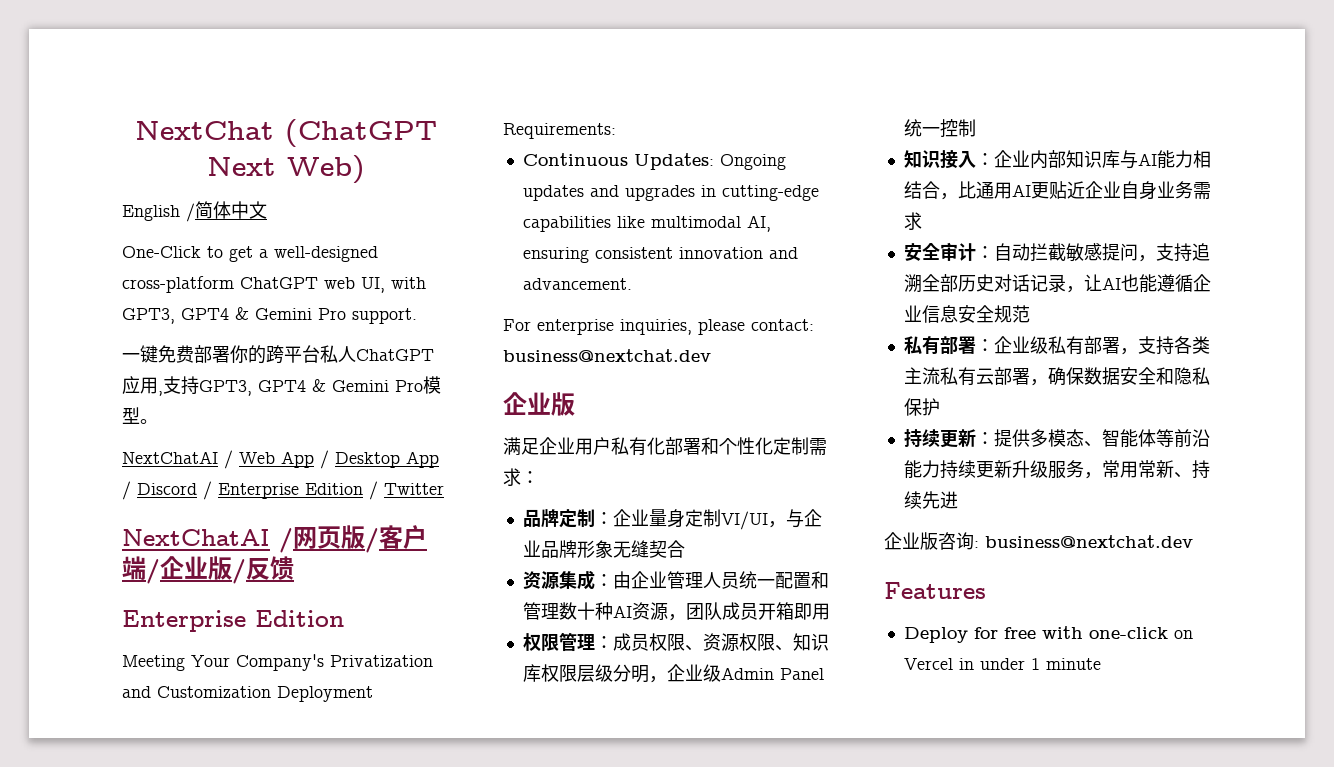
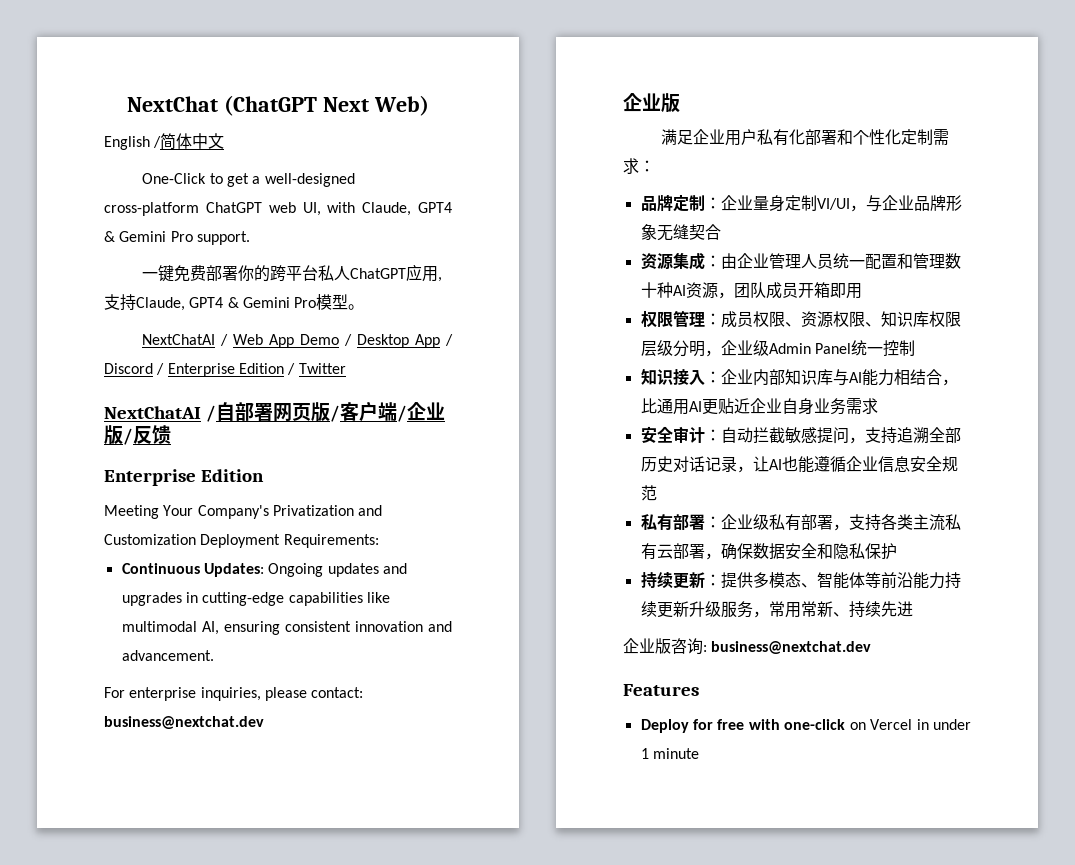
[122,308,175,324] GPT3, -> [362,202,412,216] Claude,
[199,380,252,396] GPT3, -> [136,297,185,311] Claude,
(314, 459) none -> [300,334,340,345] Demo
(293, 540) none -> [216,402,274,421] 自部署

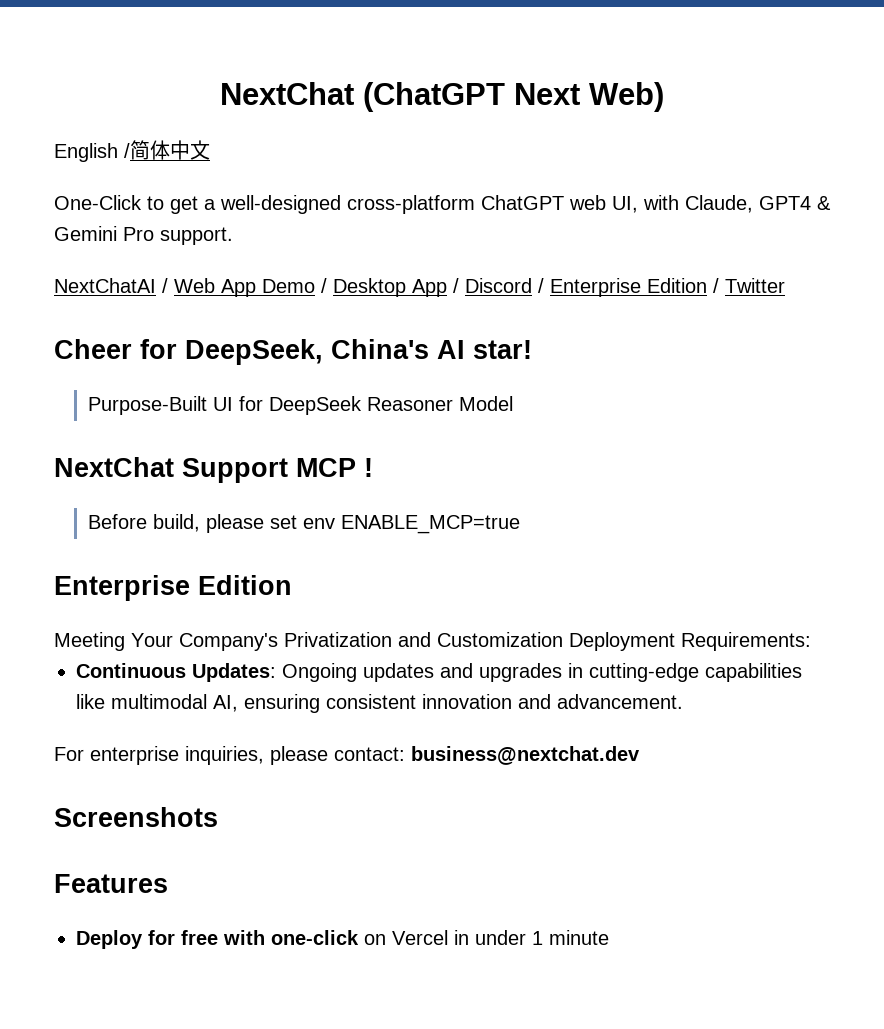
[142,264,443,282] [104,294,365,311] // 一键免费部署你的跨平台私人ChatGPT应用,支持Claude, GPT4 & Gemini Pro模型。 -> (233, 236) none
[104,401,446,422] [104,425,171,445] NextChatAI /自部署网页版/客户端/企业版/反馈 -> [54,339,532,365] [87,396,513,415] [54,457,373,483] [87,514,520,534] Cheer for DeepSeek, China's AI star! // Purpose-Built UI for DeepSeek Reasoner Model // NextChat Support MCP ! // Before build, please set env ENABLE_MCP=true
[623,93,680,113] [661,129,950,146] [623,158,655,174] [640,194,962,212] [640,224,721,241] [640,252,961,270] [640,282,862,299] [640,310,961,328] [640,340,915,357] [640,368,958,386] [640,398,878,415] [640,426,961,444] [640,456,958,473] [640,485,657,501] [640,514,961,531] [640,543,897,560] [640,572,961,589] [640,601,913,618] [623,638,872,655] 企业版 // 满足企业用户私有化部署和个性化定制需求： // 品牌定制：企业量身定制VI/UI，与企业品牌形象无缝契合 // 资源集成：由企业管理人员统一配置和管理数十种AI资源，团队成员开箱即用 // 权限管理：成员权限、资源权限、知识库权限层级分明，企业级Admin Panel统一控制 // 知识接入：企业内部知识库与AI能力相结合，比通用AI更贴近企业自身业务需求 // 安全审计：自动拦截敏感提问，支持追溯全部历史对话记录，让AI也能遵循企业信息安全规范 // 私有部署：企业级私有部署，支持各类主流私有云部署，确保数据安全和隐私保护 // 持续更新：提供多模态、智能体等前沿能力持续更新升级服务，常用常新、持续先进 // 企业版咨询: business@nextchat.dev -> [54,807,218,827] Screenshots

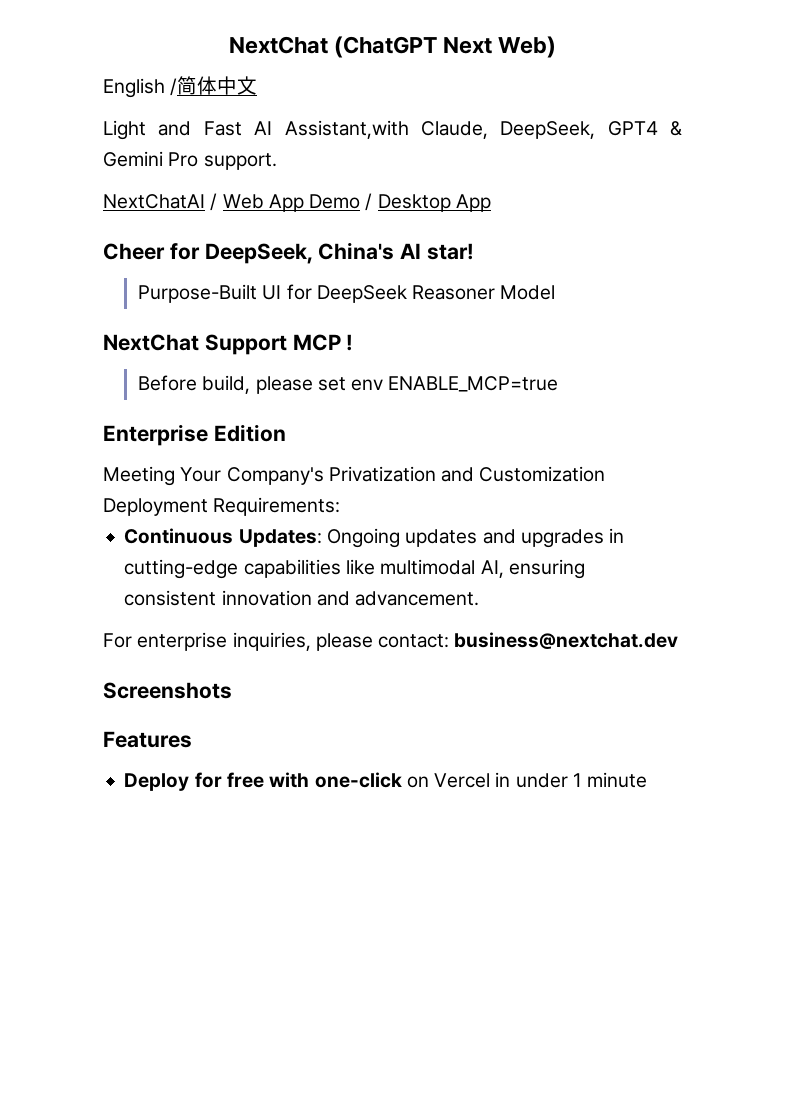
[54,195,753,214] One-Click to get a well-designed cross-platform ChatGPT web UI, with Claude, -> [103,120,596,140] Light and Fast AI Assistant,with Claude, DeepSeek,
[453,278,785,297] / Discord / Enterprise Edition / Twitter -> (491, 203) none

